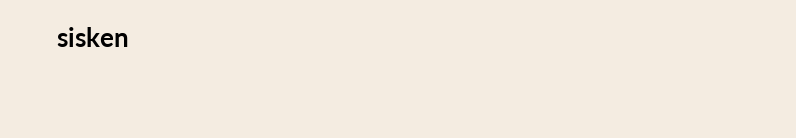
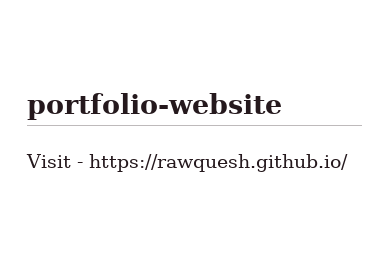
[57,27,129,47] sisken -> [27,93,282,120] [26,154,348,172] portfolio-website // Visit - https://rawquesh.github.io/

